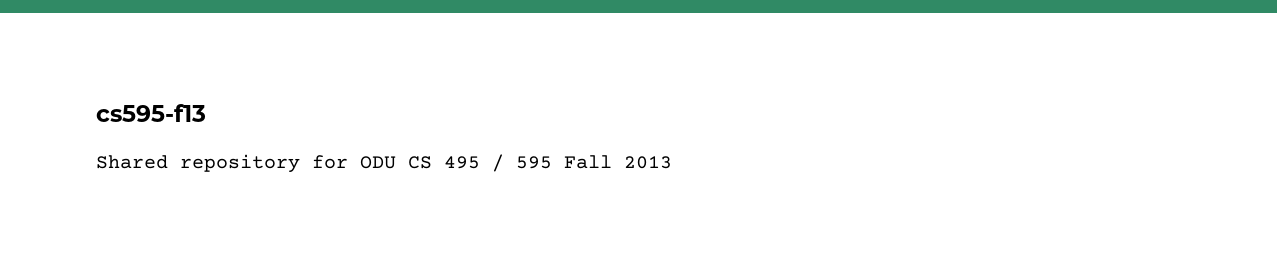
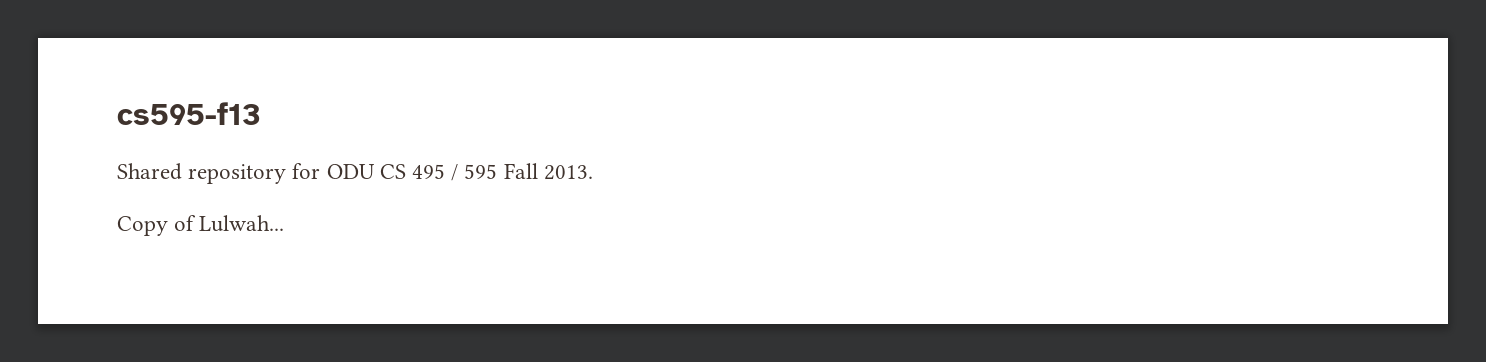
[624,156,672,169] 2013 -> [543,165,593,180] [117,215,285,236] 2013. // Copy of Lulwah...

